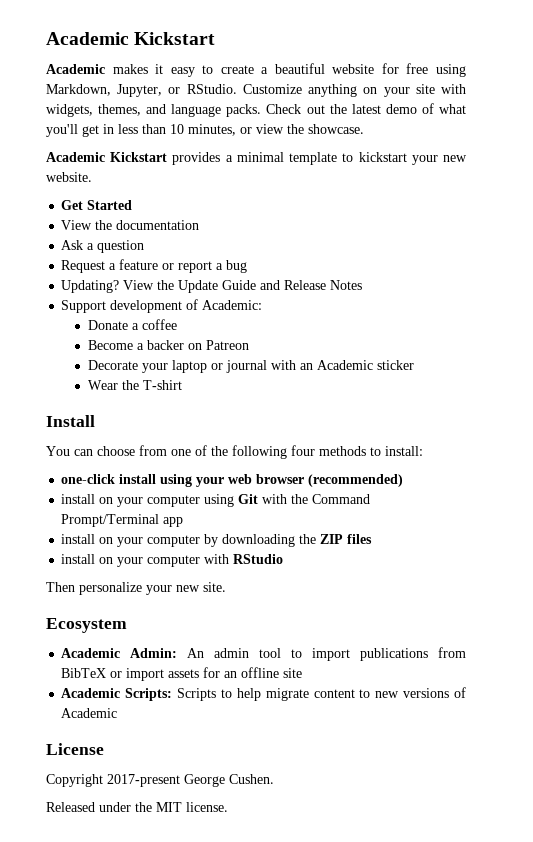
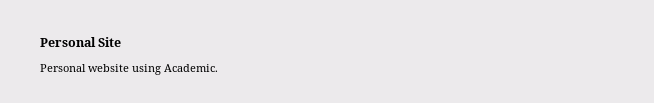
[46,32,216,45] [46,63,466,77] [46,84,467,97] [46,103,466,117] [46,124,364,137] [46,152,468,165] [46,172,92,182] [61,200,133,210] [61,220,200,230] [61,240,145,253] [61,259,248,273] [61,280,363,293] [61,299,263,313] [87,319,177,330] [87,340,249,350] [87,360,414,373] [87,380,182,390] [46,415,95,427] [46,445,423,459] [61,474,404,487] [61,494,371,507] [61,514,184,527] [61,534,373,547] [61,554,284,567] [46,582,226,595] [46,618,127,633] [61,647,466,661] [61,667,303,681] [61,687,467,701] [61,708,118,718] [46,743,104,755] [46,774,274,787] [46,802,228,812] Academic Kickstart // Academic makes it easy to create a beautiful website for free using Markdown, Jupyter, or RStudio. Customize anything on your site with widgets, themes, and language packs. Check out the latest demo of what you'll get in less than 10 minutes, or view the showcase. // Academic Kickstart provides a minimal template to kickstart your new website. // Get Started // View the documentation // Ask a question // Request a feature or report a bug // Updating? View the Update Guide and Release Notes // Support development of Academic: // Donate a coffee // Become a backer on Patreon // Decorate your laptop or journal with an Academic sticker // Wear the T-shirt // Install // You can choose from one of the following four methods to install: // one-click install using your web browser (recommended) // install on your computer using Git with the Command Prompt/Terminal app // install on your computer by downloading the ZIP files // install on your computer with RStudio // Then personalize your new site. // Ecosystem // Academic Admin: An admin tool to import publications from BibTeX or import assets for an offline site // Academic Scripts: Scripts to help migrate content to new versions of Academic // License // Copyright 2017-present George Cushen. // Released under the MIT license. -> [40,37,122,47] [40,64,218,75] Personal Site // Personal website using Academic.

